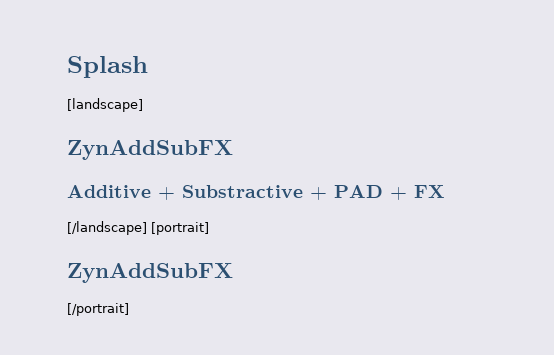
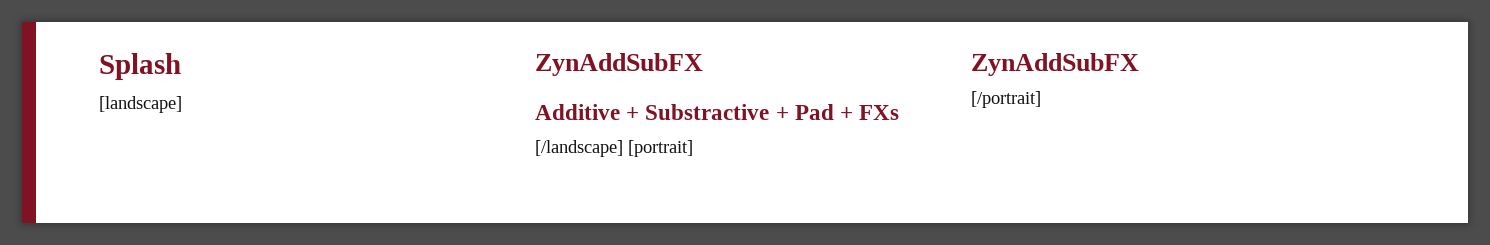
[334,185,445,200] PAD + FX -> [794,104,900,120] Pad + FXs

